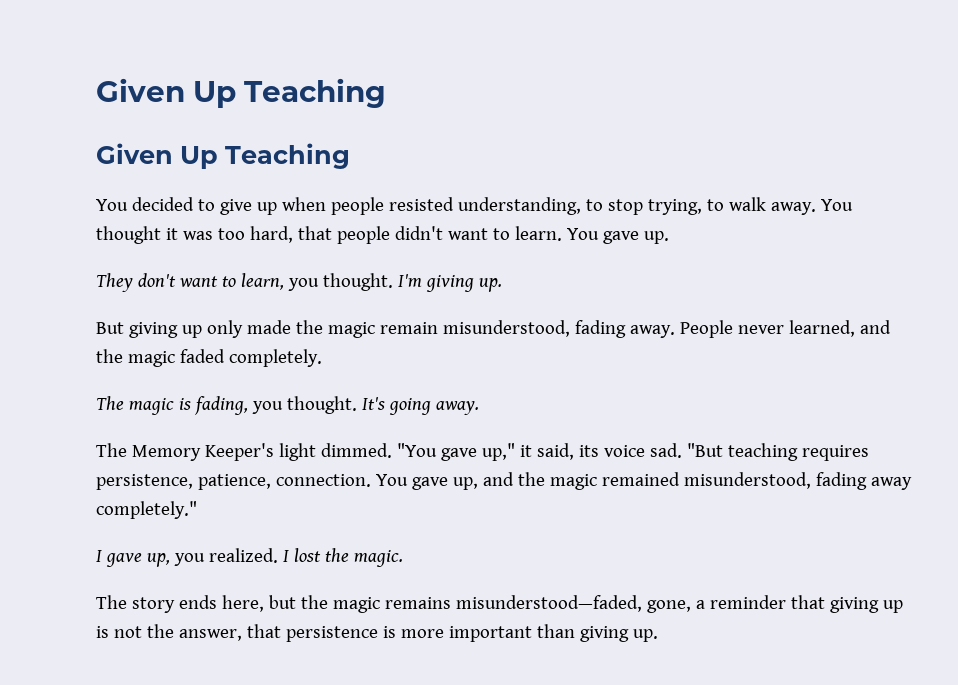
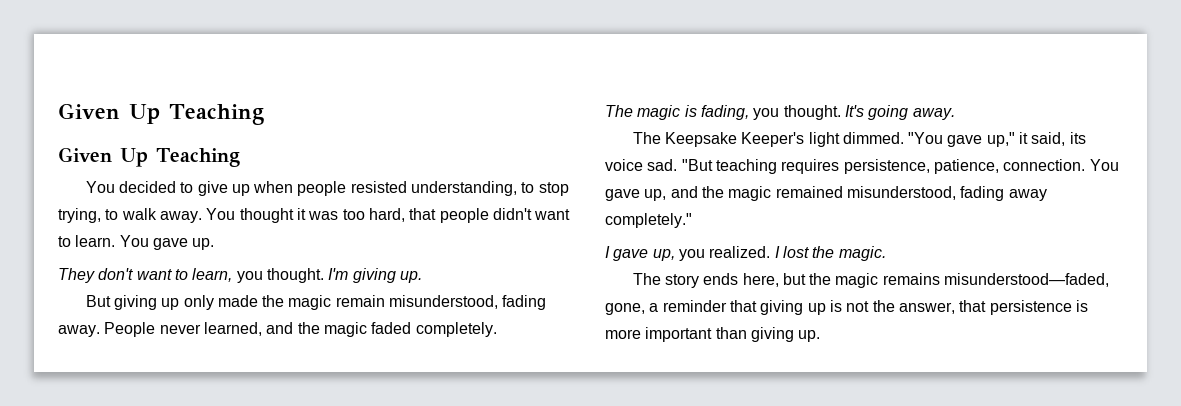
[131,445,201,461] Memory -> [664,132,737,147] Keepsake

